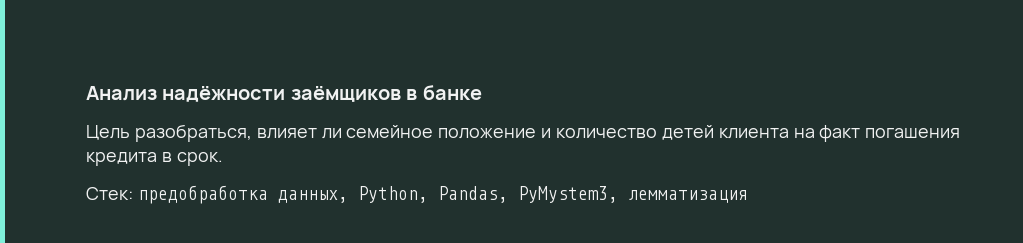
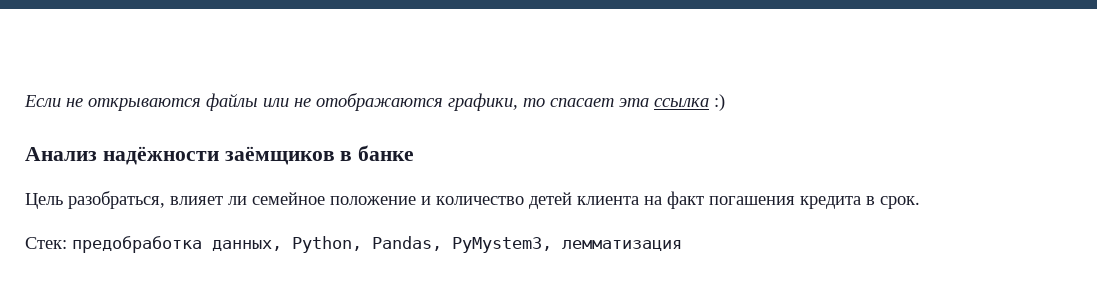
(86, 93) none -> [24,93,725,111] Если не открываются файлы или не отображаются графики, то спасает эта ссылка :) //

